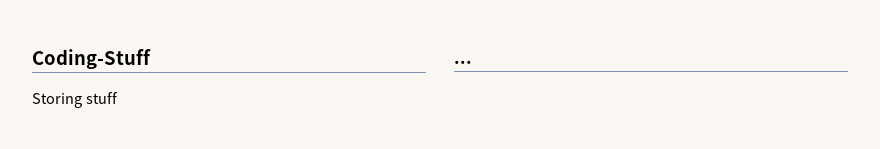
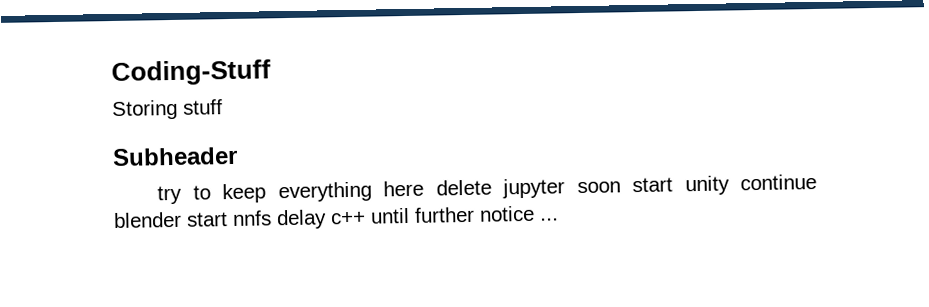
(118, 98) none -> [112,146,238,167] [157,173,817,205] [113,205,535,230] Subheader // try to keep everything here delete jupyter soon start unity continue blender start nnfs delay c++ until further notice

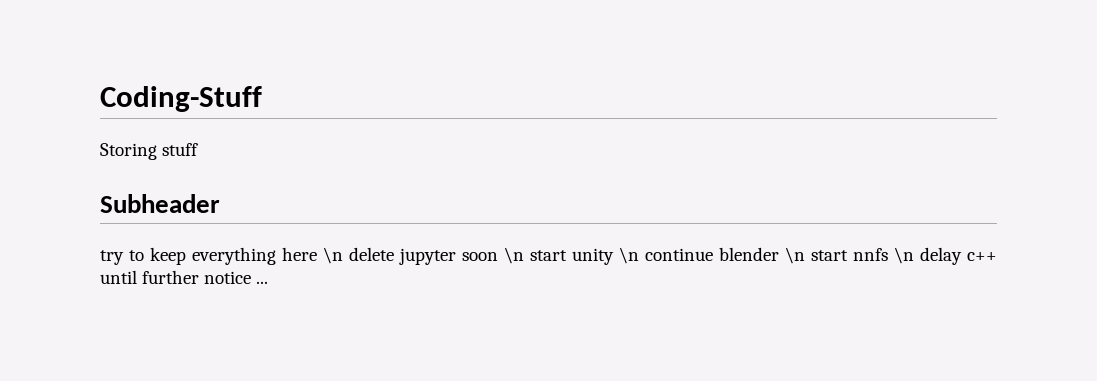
(425, 188) none -> [323,247,343,264] \n
(621, 187) none -> [504,247,524,264] \n
(730, 185) none -> [619,247,639,264] \n
(182, 220) none -> [785,247,805,264] \n
(272, 218) none -> [894,247,914,264] \n

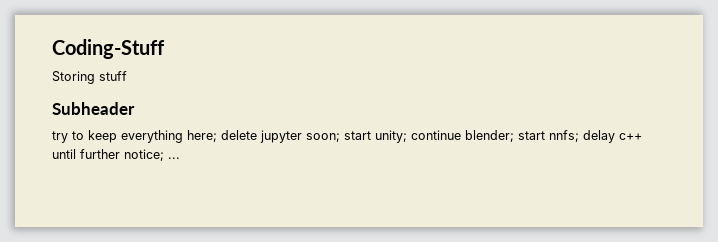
[282,247,914,265] here \n delete jupyter soon \n start unity \n continue blender \n start nnfs \n -> [187,130,579,143] here; delete jupyter soon; start unity; continue blender; start nnfs;
[204,271,252,284] notice -> [124,149,164,161] notice;

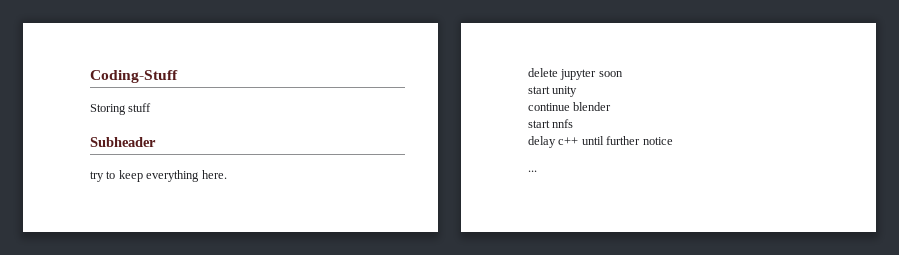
[187,130,217,142] here; -> [201,170,227,179] here. //
[306,130,579,143] soon; start unity; continue blender; start nnfs; -> [598,71,623,77] [528,86,578,97] [528,102,612,111] [528,119,574,128] soon // start unity // continue blender // start nnfs //
[124,149,164,161] notice; -> [642,137,673,145] notice //

